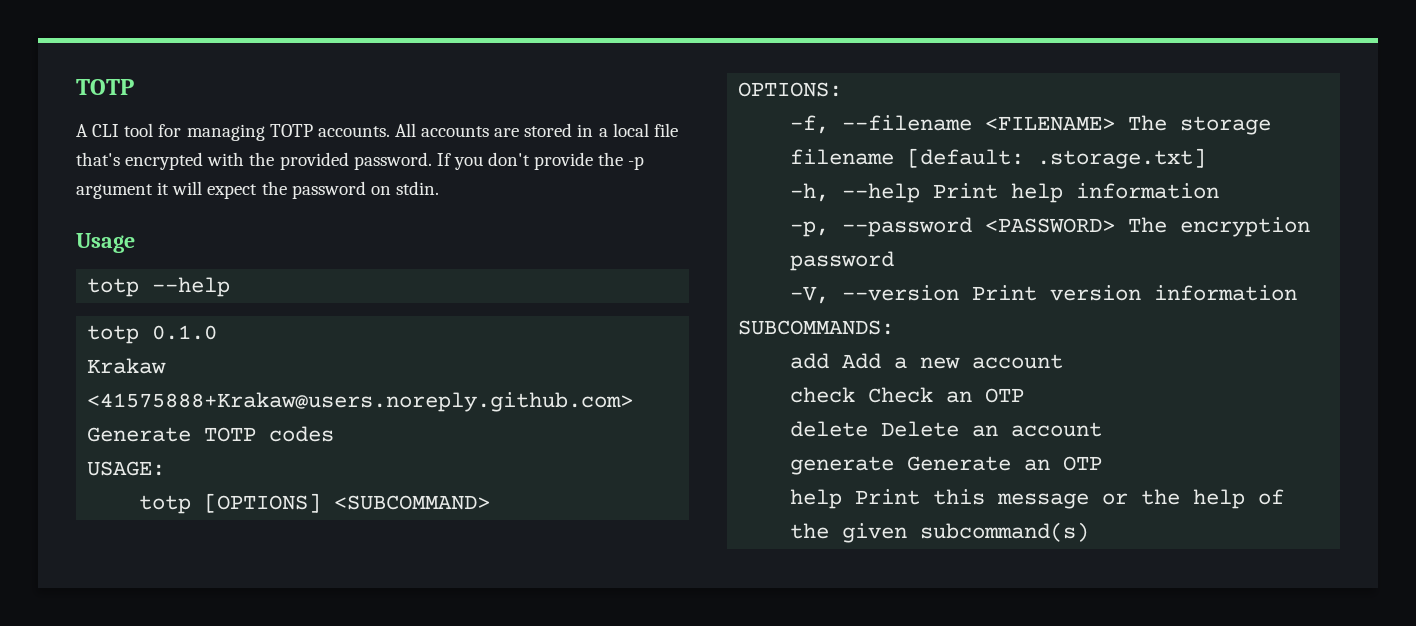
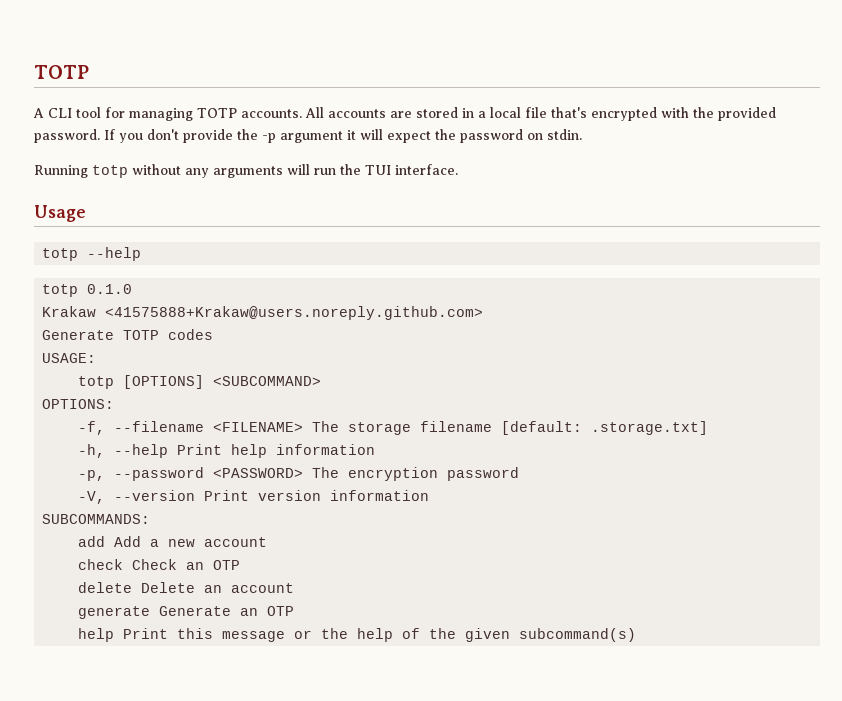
(439, 188) none -> [34,164,458,178] // Running totp without any arguments will run the TUI interface.

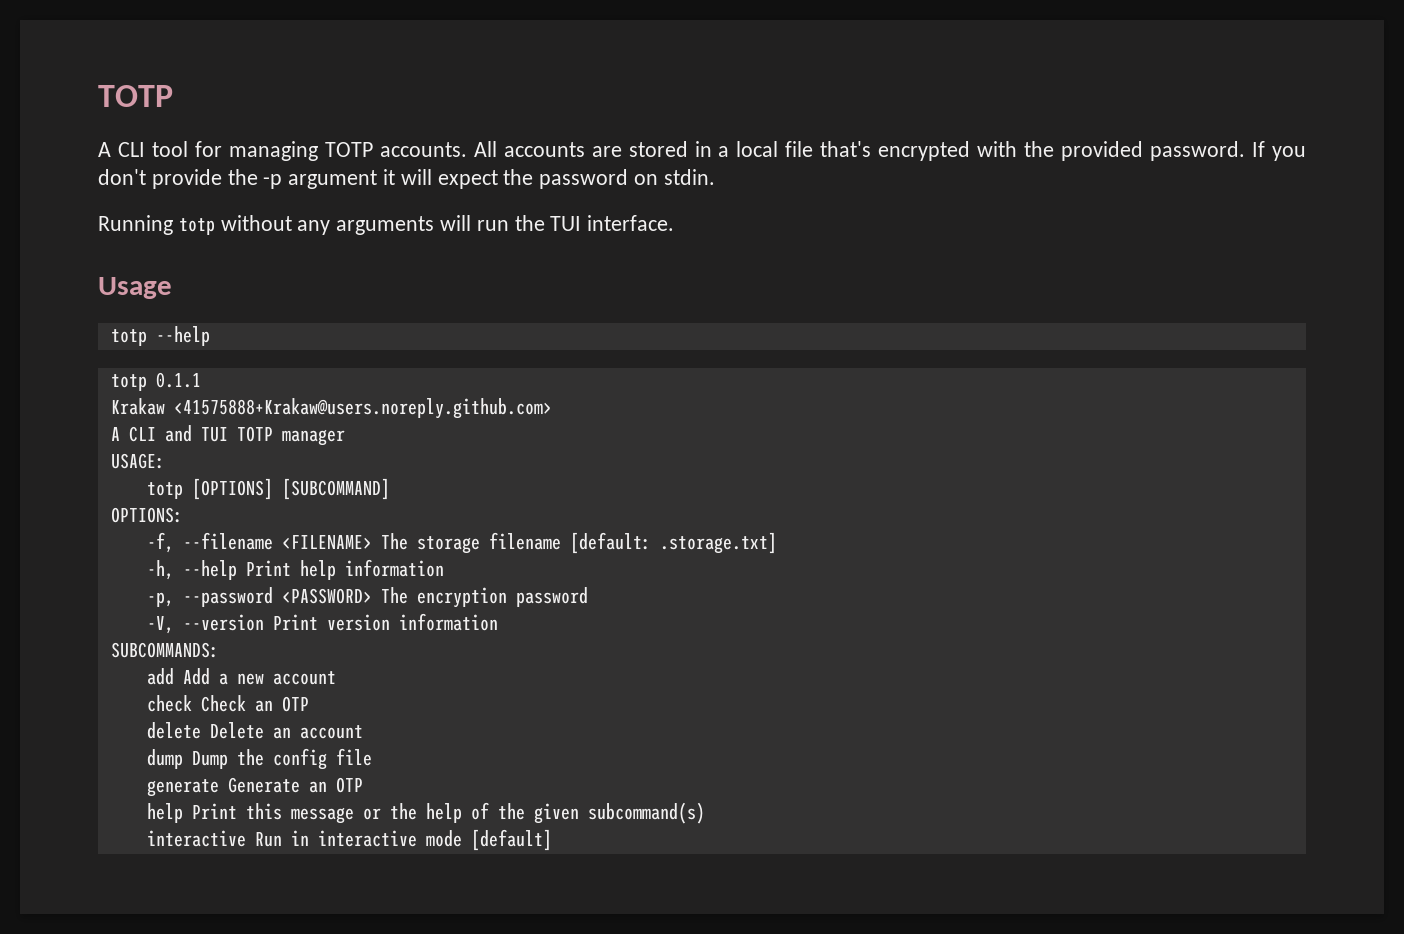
[87,284,133,294] 0.1.0 -> [155,372,201,388] 0.1.1
[42,329,214,340] Generate TOTP codes -> [110,425,345,446] A CLI and TUI TOTP manager
[213,376,322,386] <SUBCOMMAND> -> [281,478,390,500] [SUBCOMMAND]
(295, 588) none -> [146,748,372,770] // dump Dump the config file
(637, 635) none -> [146,829,552,851] // interactive Run in interactive mode [default]

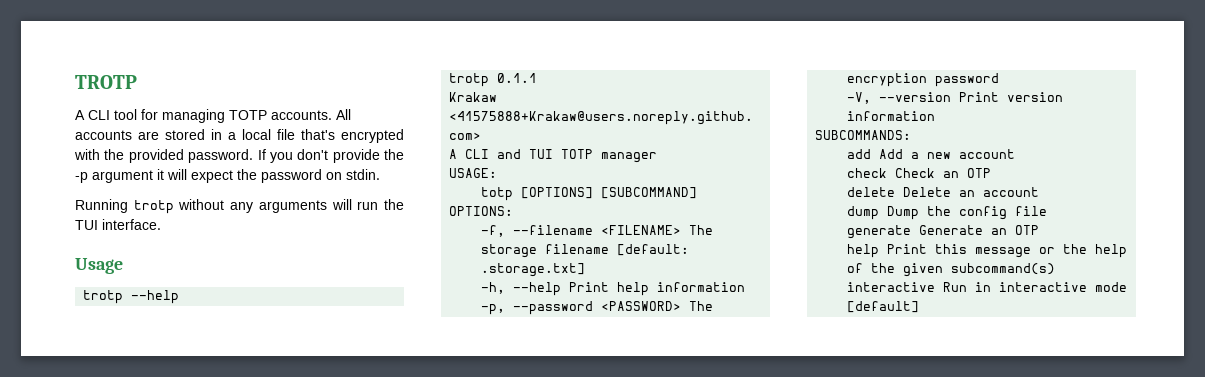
[98,85,173,107] TOTP -> [75,75,137,89] TROTP
[178,218,215,235] totp -> [133,200,174,214] trotp
[110,329,147,346] totp -> [83,290,124,304] trotp
[110,374,147,391] totp -> [449,73,490,87] trotp

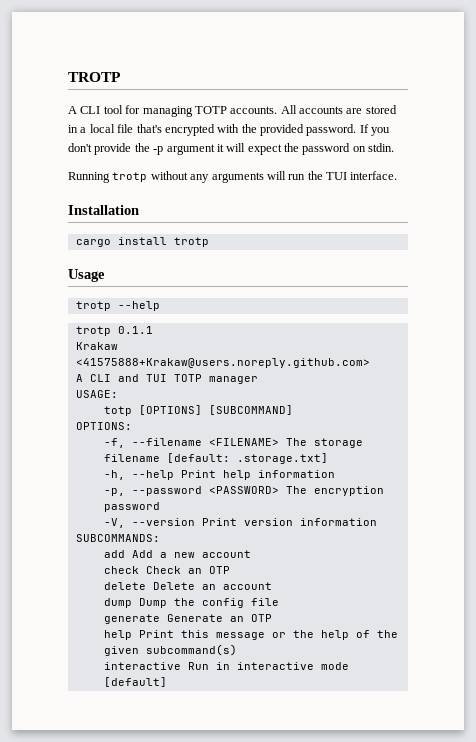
(161, 224) none -> [68,205,139,215] [75,237,209,247] // Installation // cargo install trotp

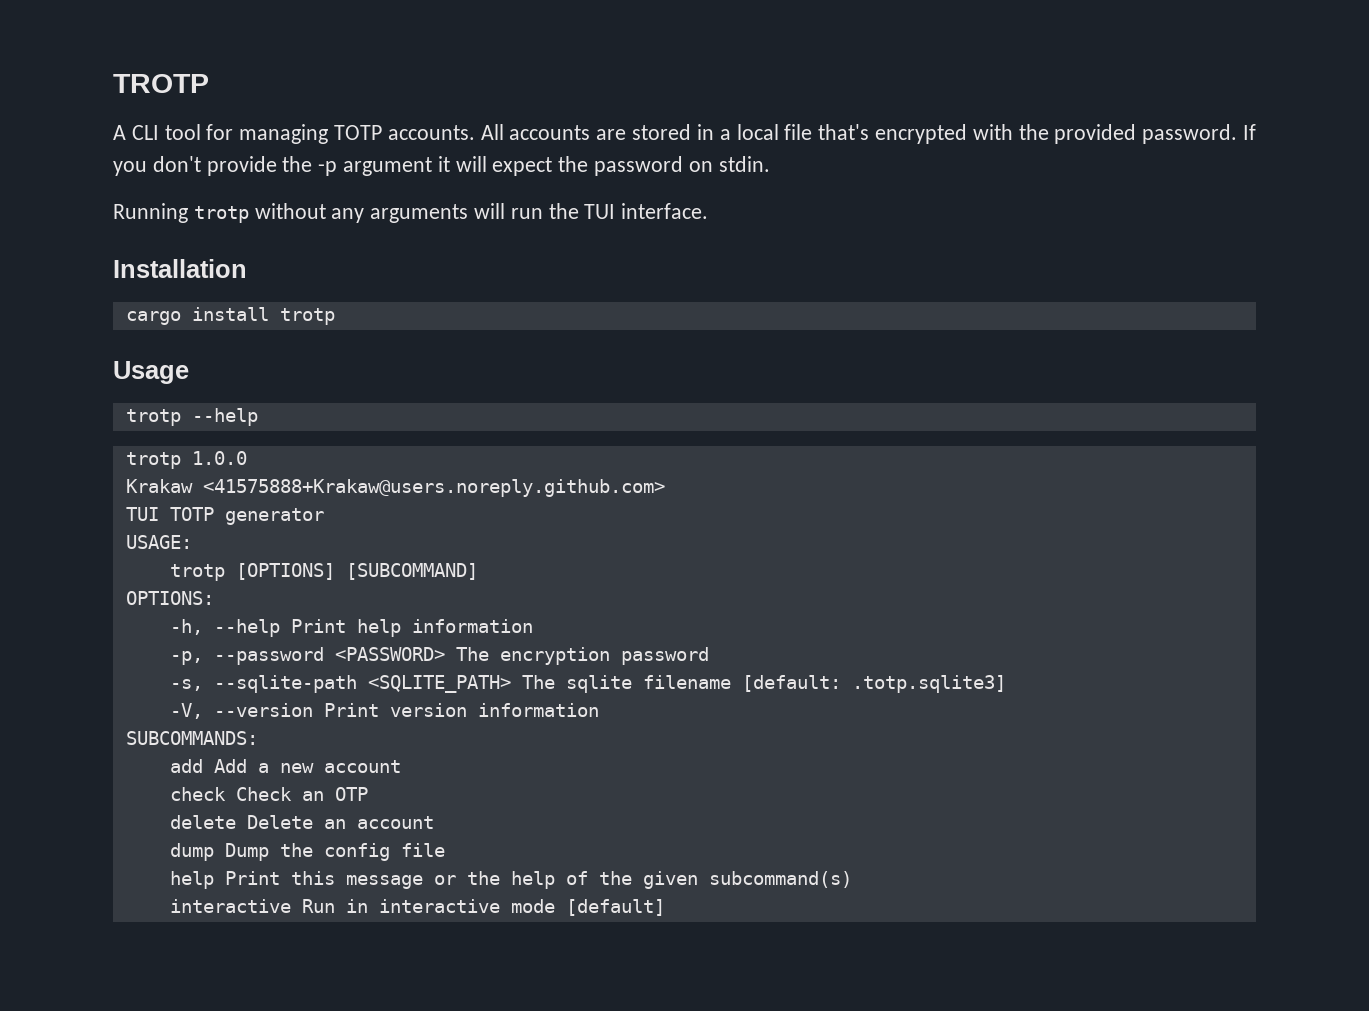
[117,326,153,334] 0.1.1 -> [191,451,247,465] 1.0.0
[75,374,139,382] A CLI and -> (665, 488) none
[208,376,258,384] manager -> [224,508,324,525] generator
[103,406,132,416] totp -> [169,564,225,581] trotp
[103,438,363,448] [103,453,328,464] // -f, --filename <FILENAME> The storage filename [default: .storage.txt] -> (214, 598) none
(160, 507) none -> [169,675,1006,693] // -s, --sqlite-path <SQLITE_PATH> The sqlite filename [default: .totp.sqlite3]
[103,614,272,624] // generate Generate an OTP -> (445, 850) none

